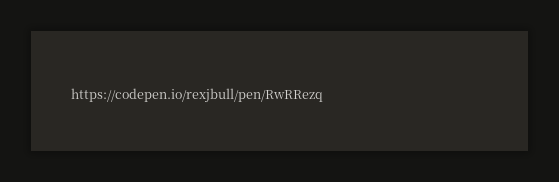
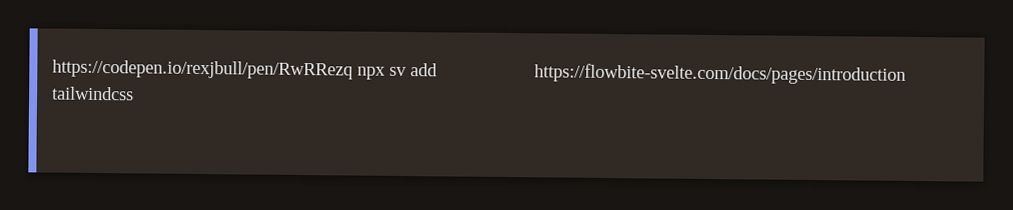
(323, 95) none -> [357,63,438,80] [52,86,134,101] [534,63,906,85] npx sv add tailwindcss https://flowbite-svelte.com/docs/pages/introduction

